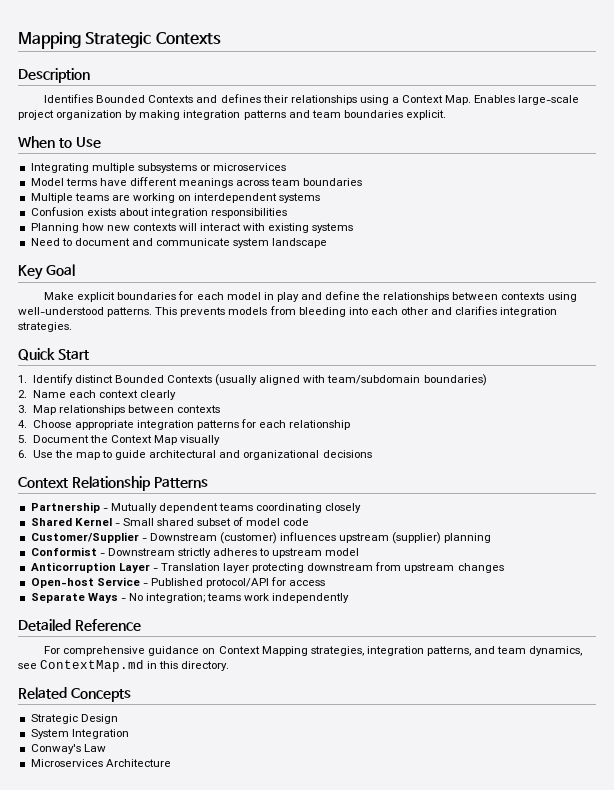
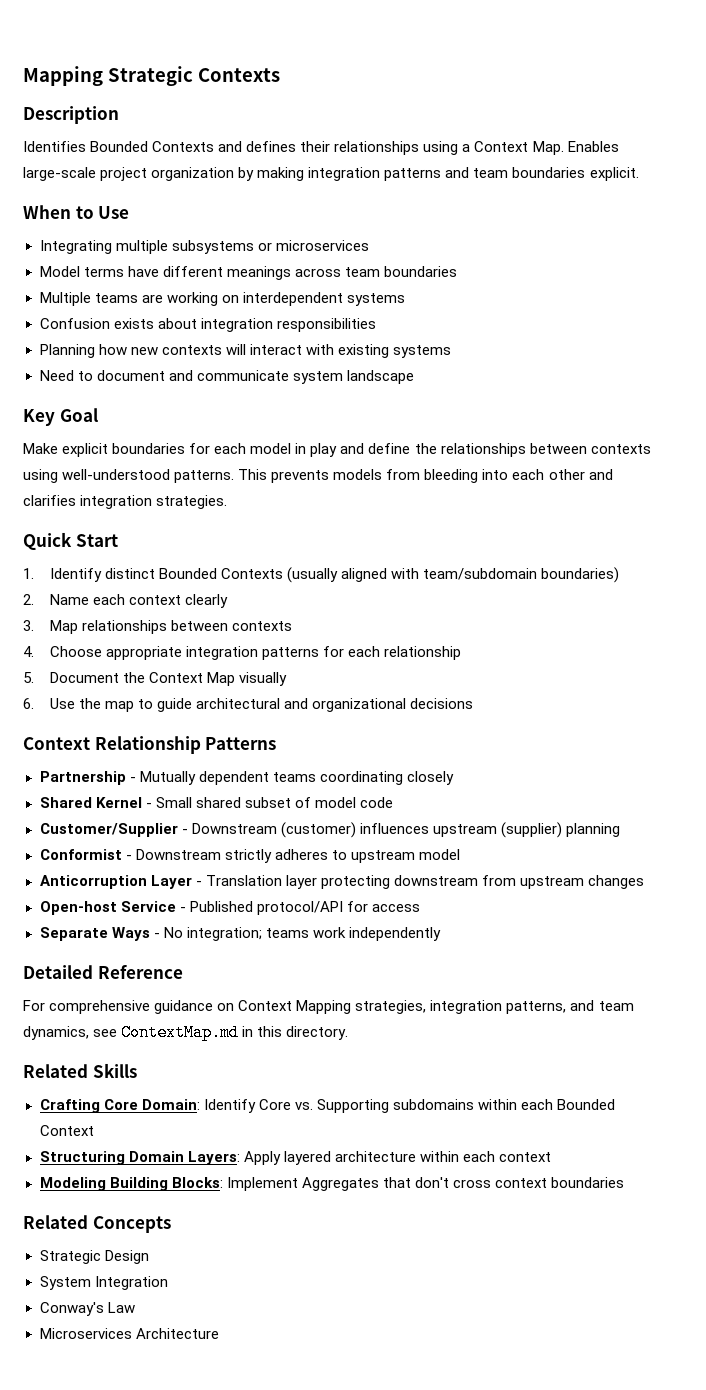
(230, 666) none -> [23,1063,137,1078] [39,1099,615,1113] [39,1125,94,1136] [39,1151,551,1165] [39,1177,624,1191] // Related Skills // Crafting Core Domain: Identify Core vs. Supporting subdomains within each Bounded Context // Structuring Domain Layers: Apply layered architecture within each context // Modeling Building Blocks: Implement Aggregates that don't cross context boundaries

